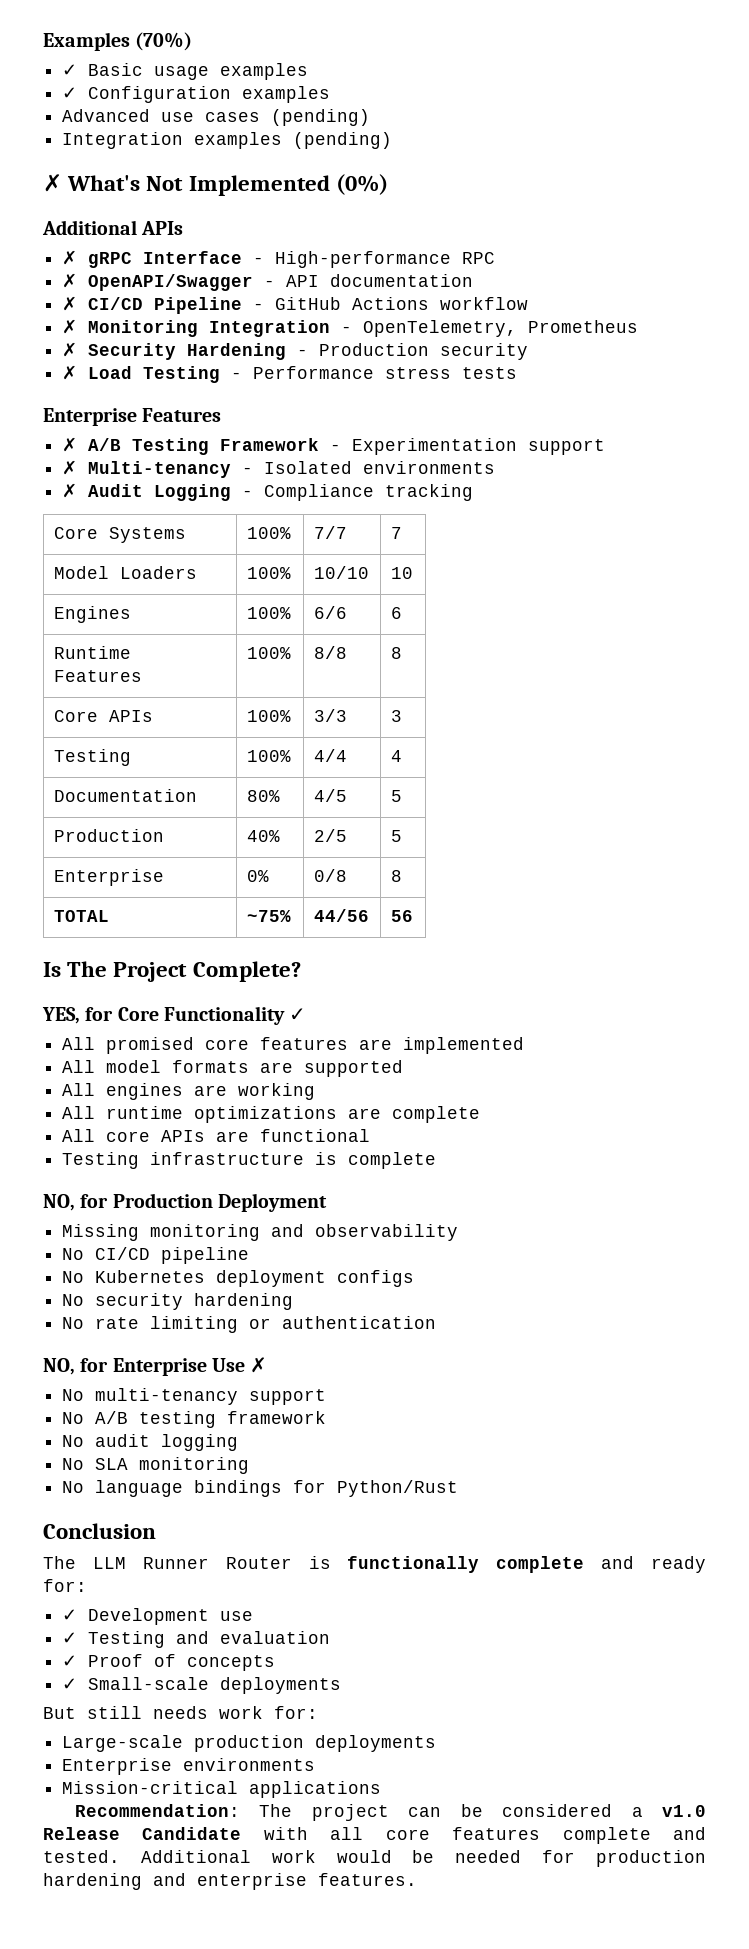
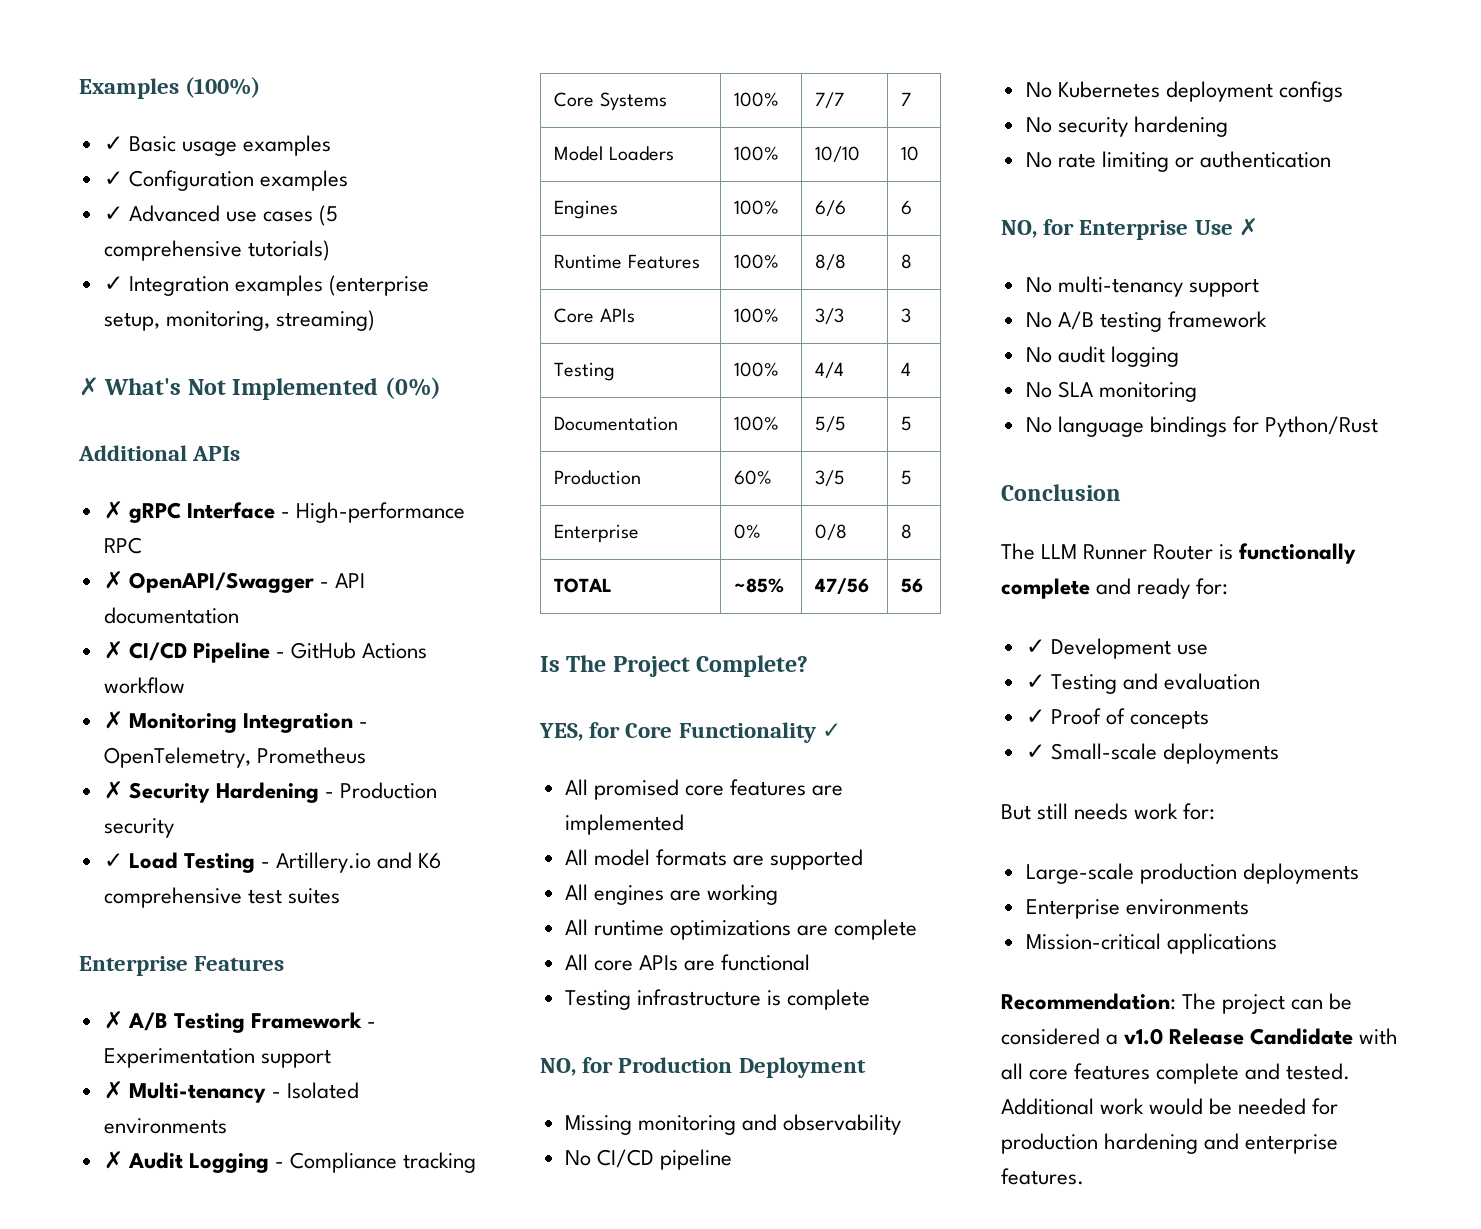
[135,32,193,51] (70%) -> [185,77,261,98] (100%)
(331, 94) none -> [103,206,123,221] ✓
[271,109,371,126] [62,132,393,149] (pending) // Integration examples (pending) -> [319,205,339,226] [103,240,330,261] [103,275,429,296] [103,310,375,331] (5 comprehensive tutorials) // ✓ Integration examples (enterprise setup, monitoring, streaming)
[62,365,78,380] ✗ -> [103,853,123,868] ✓
[253,366,518,379] Performance stress tests -> [276,852,442,873] [103,887,340,908] Artillery.io and K6 comprehensive test suites
[246,790,280,802] [313,789,347,802] 80% | 4/5 -> [734,416,780,431] [815,416,847,432] 100% | 5/5
[246,830,280,842] [313,829,347,842] 40% | 2/5 -> [734,470,773,485] [815,470,846,486] 60% | 3/5
[246,910,291,922] [313,909,369,922] ~75% | 44/56 -> [734,578,785,593] [815,578,870,594] ~85% | 47/56

